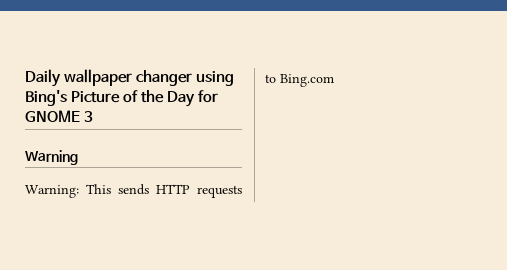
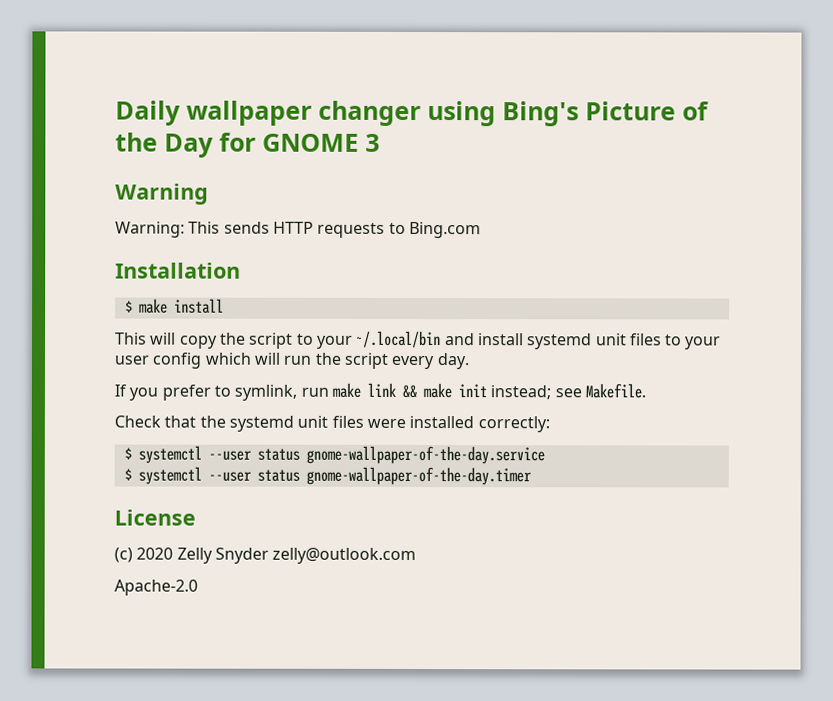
(334, 80) none -> [115,262,241,279] [124,298,224,314] [115,330,722,350] [114,352,469,370] [114,382,646,401] [114,415,550,433] [123,445,545,465] [123,466,532,486] [114,509,196,526] [114,547,417,565] [114,579,198,596] // Installation // $ make install // This will copy the script to your ~/.local/bin and install systemd unit files to your user config which will run the script every day. // If you prefer to symlink, run make link && make init instead; see Makefile. // Check that the systemd unit files were installed correctly: // $ systemctl --user status gnome-wallpaper-of-the-day.service // $ systemctl --user status gnome-wallpaper-of-the-day.timer // License // (c) 2020 Zelly Snyder zelly@outlook.com // Apache-2.0

